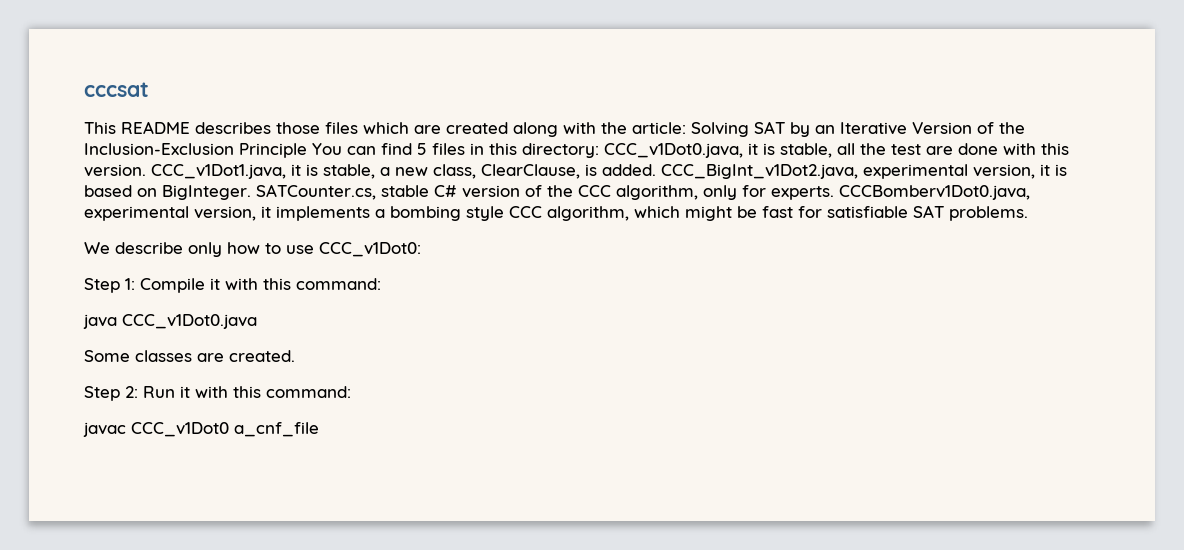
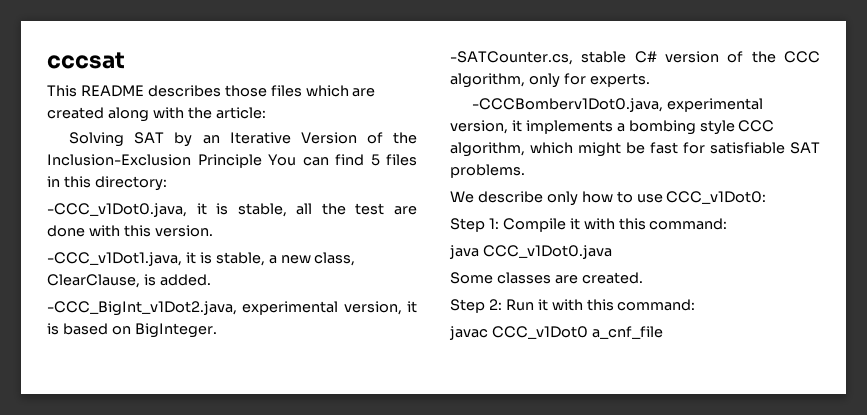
(686, 128) none -> (266, 113) //
[604,143,743,158] CCC_v1Dot0.java, -> [47,203,187,217] // -CCC_v1Dot0.java,
[151,164,286,179] CCC_v1Dot1.java, -> [47,252,182,266] // -CCC_v1Dot1.java,
[661,164,858,179] CCC_BigInt_v1Dot2.java, -> [47,301,237,316] // -CCC_BigInt_v1Dot2.java,
[256,184,376,200] SATCounter.cs, -> [450,51,573,65] // -SATCounter.cs,
[839,185,1030,200] CCCBomberv1Dot0.java, -> [472,98,664,112] // -CCCBomberv1Dot0.java,

